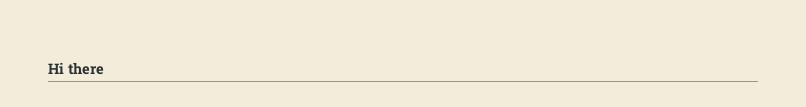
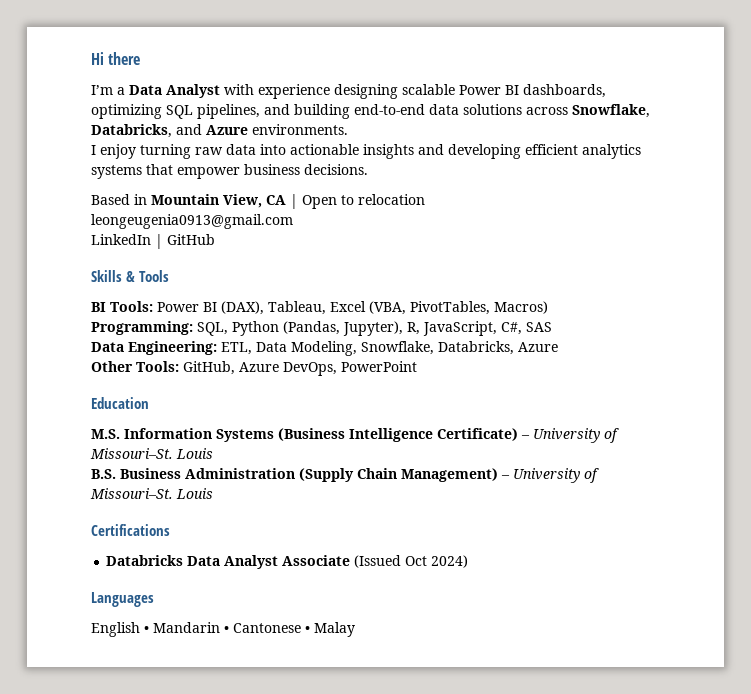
(104, 68) none -> [91,84,606,99] [91,104,650,119] [91,124,348,138] [91,144,641,159] [91,164,368,179] [91,194,425,209] [91,214,293,229] [91,234,215,249] [91,270,170,282] [91,301,548,315] [91,321,552,336] [91,341,558,356] [91,361,417,376] [91,397,149,409] [91,428,619,443] [90,448,213,459] [91,468,599,483] [90,488,213,499] [91,524,170,536] [106,555,469,569] [91,592,154,607] [91,622,355,637] // I’m a Data Analyst with experience designing scalable Power BI dashboards, optimizing SQL pipelines, and building end-to-end data solutions across Snowflake, Databricks, and Azure environments. // I enjoy turning raw data into actionable insights and developing efficient analytics systems that empower business decisions. // Based in Mountain View, CA | Open to relocation // leongeugenia0913@gmail.com // LinkedIn | GitHub // Skills & Tools // BI Tools: Power BI (DAX), Tableau, Excel (VBA, PivotTables, Macros) // Programming: SQL, Python (Pandas, Jupyter), R, JavaScript, C#, SAS // Data Engineering: ETL, Data Modeling, Snowflake, Databricks, Azure // Other Tools: GitHub, Azure DevOps, PowerPoint // Education // M.S. Information Systems (Business Intelligence Certificate) – University of Missouri–St. Louis // B.S. Business Administration (Supply Chain Management) – University of Missouri–St. Louis // Certifications // Databricks Data Analyst Associate (Issued Oct 2024) // Languages // English • Mandarin • Cantonese • Malay

